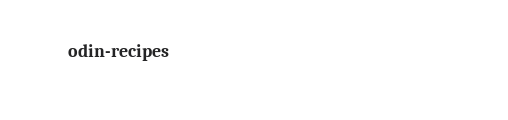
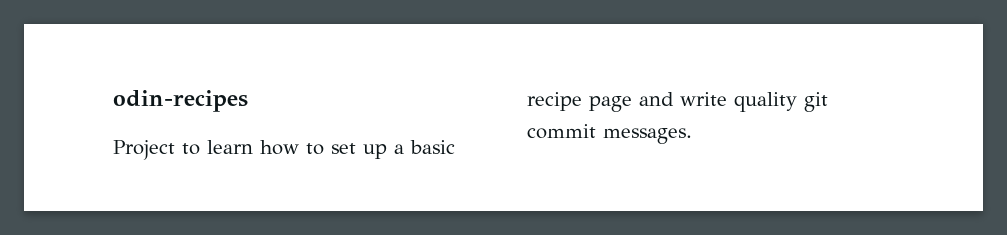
(169, 52) none -> [113,140,455,160] [527,92,828,112] [527,124,692,144] // Project to learn how to set up a basic recipe page and write quality git commit messages.

